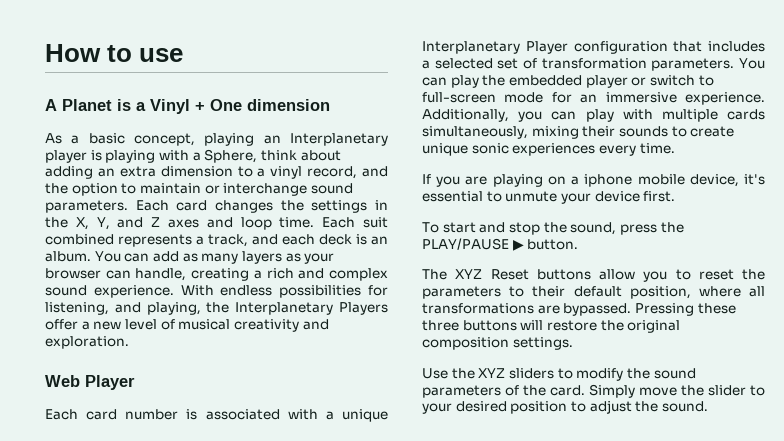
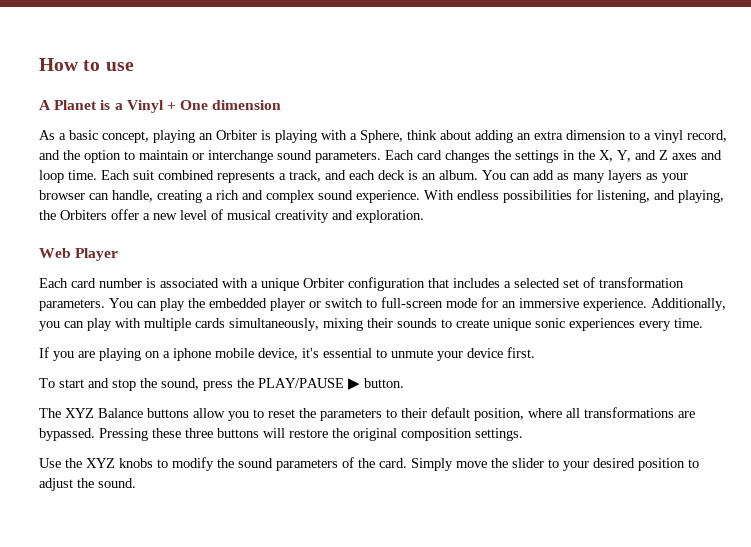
[290,133,388,146] [45,150,87,163] Interplanetary player -> [216,130,257,140] Orbiter
[235,302,388,315] Interplanetary Players -> [60,210,107,220] Orbiters
[422,41,568,54] Interplanetary Player -> [303,278,344,288] Orbiter
[490,269,529,280] Reset -> [98,408,143,418] Balance
[508,368,554,379] sliders -> [119,458,153,468] knobs

